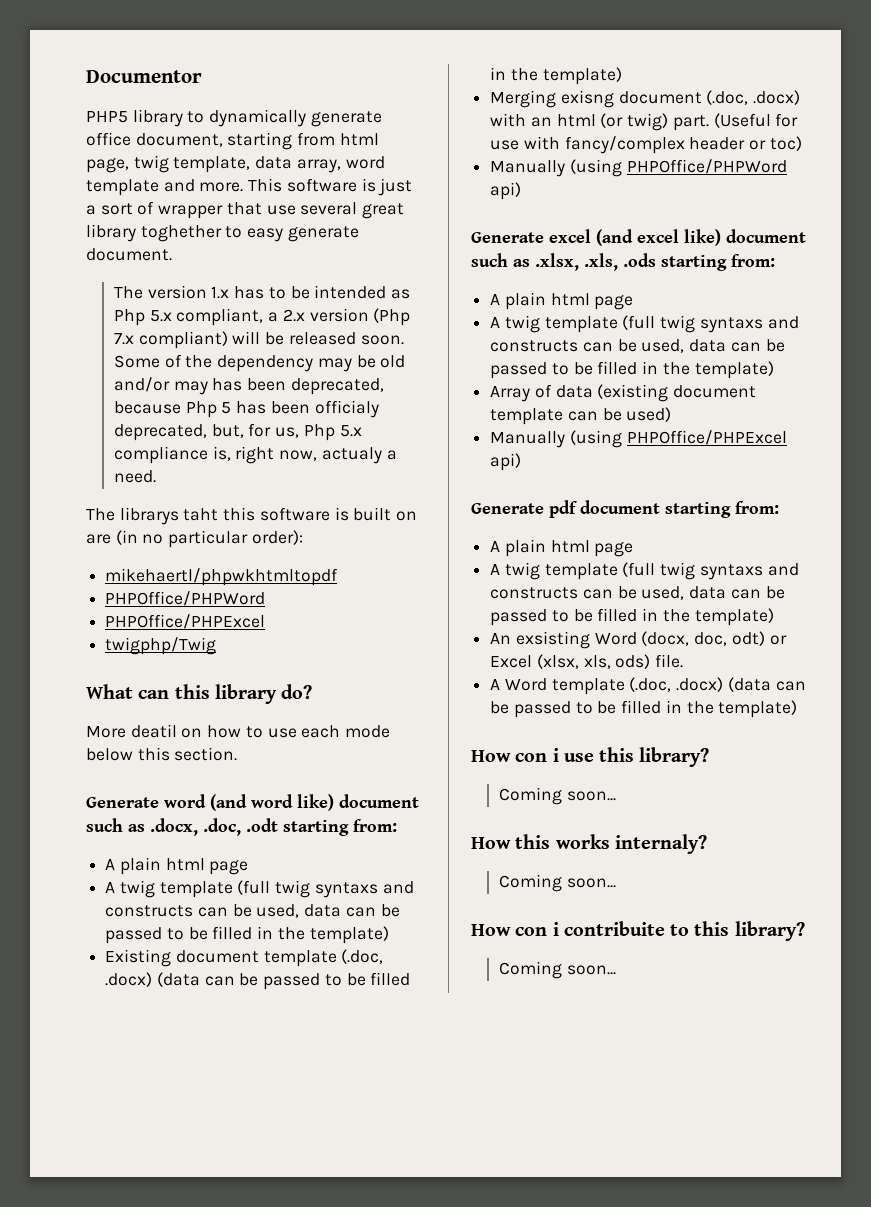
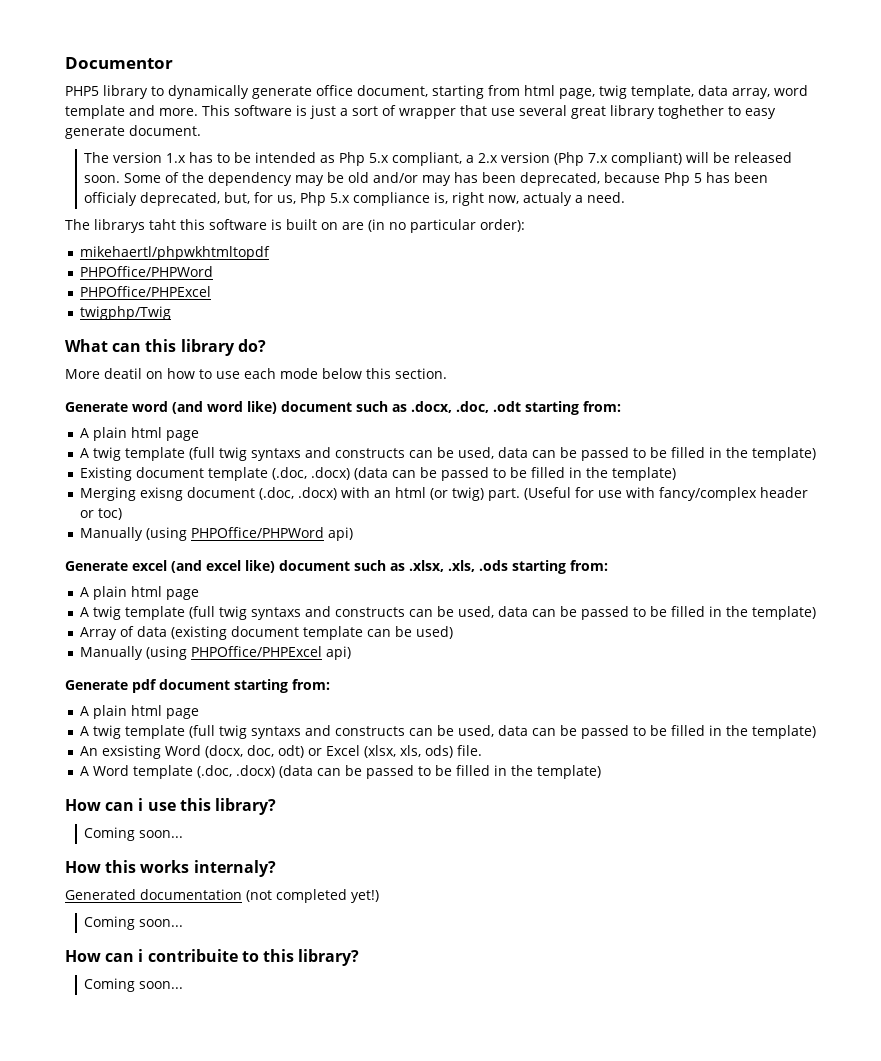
[515,753,548,762] con -> [105,802,135,811] can
[498,874,616,892] [471,924,548,936] // Coming soon... // How con -> [65,889,379,903] [84,916,184,930] [65,950,135,962] // Generated documentation (not completed yet!) // Coming soon... // How can

